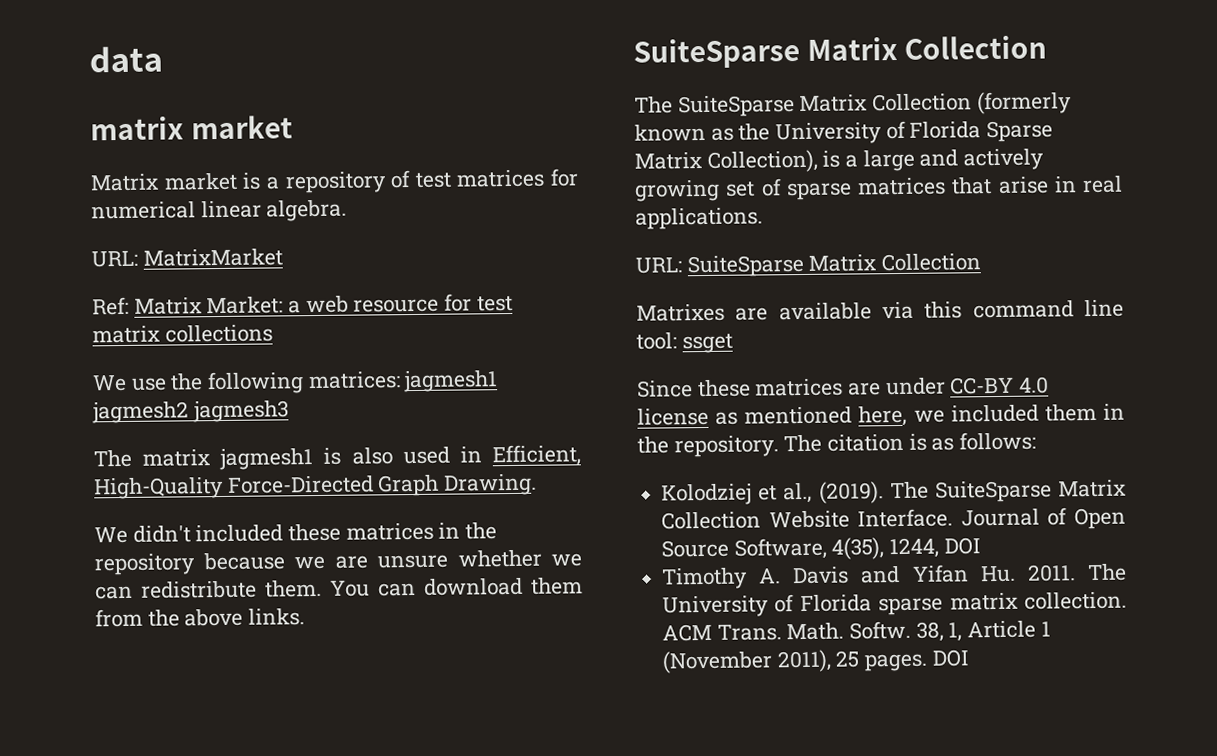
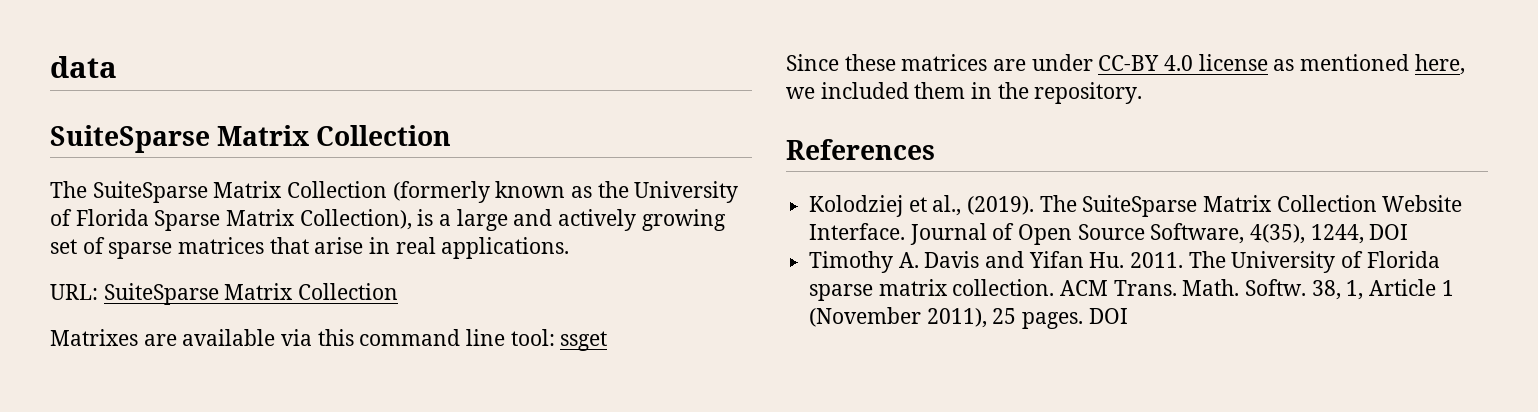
[90,115,293,141] [90,168,579,194] [91,199,348,222] [91,248,283,268] [92,293,513,316] [92,324,273,344] [92,370,499,395] [92,400,289,424] [93,444,581,471] [94,473,538,500] [94,522,498,544] [94,549,582,576] [95,577,583,600] [95,608,306,628] // matrix market // Matrix market is a repository of test matrices for numerical linear algebra. // URL: MatrixMarket // Ref: Matrix Market: a web resource for test matrix collections // We use the following matrices: jagmesh1 jagmesh2 jagmesh3 // The matrix jagmesh1 is also used in Efficient, High-Quality Force-Directed Graph Drawing. // We didn't included these matrices in the repository because we are unsure whether we can redistribute them. You can download them from the above links. -> (117, 67) none
[783,431,1037,453] The citation is as follows: -> [786,139,935,160] // References

